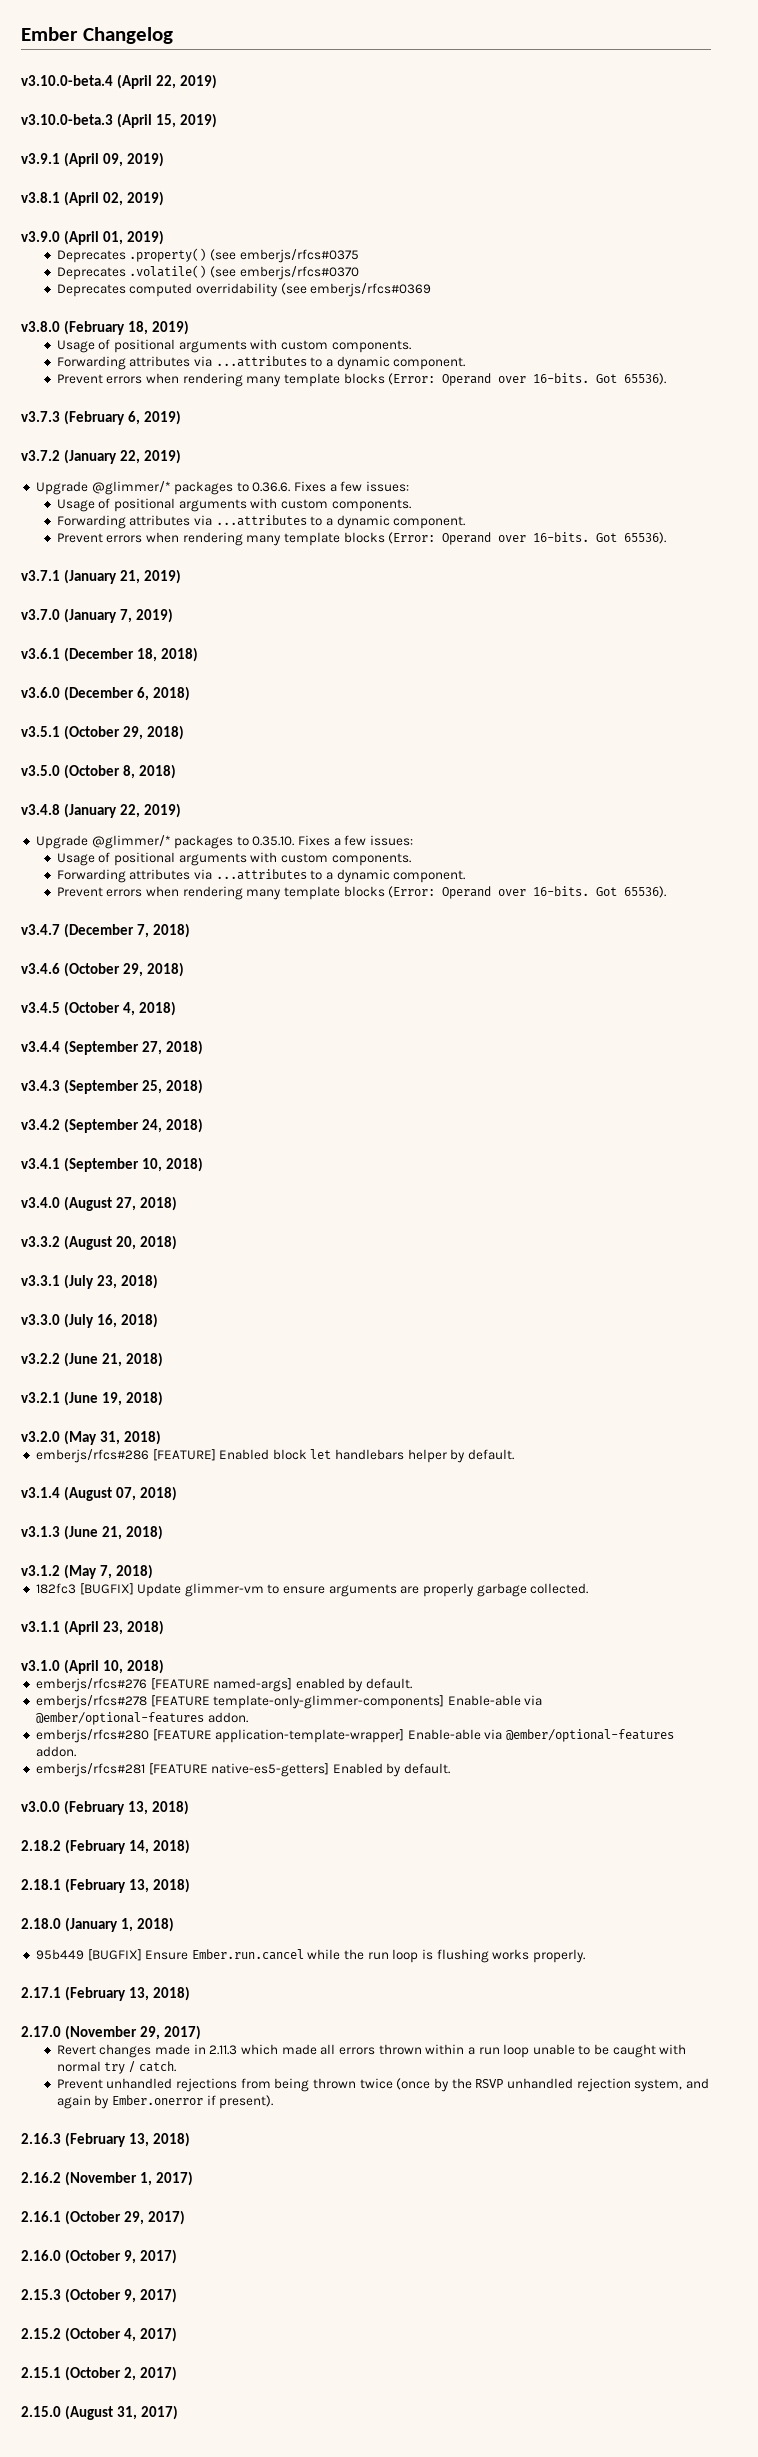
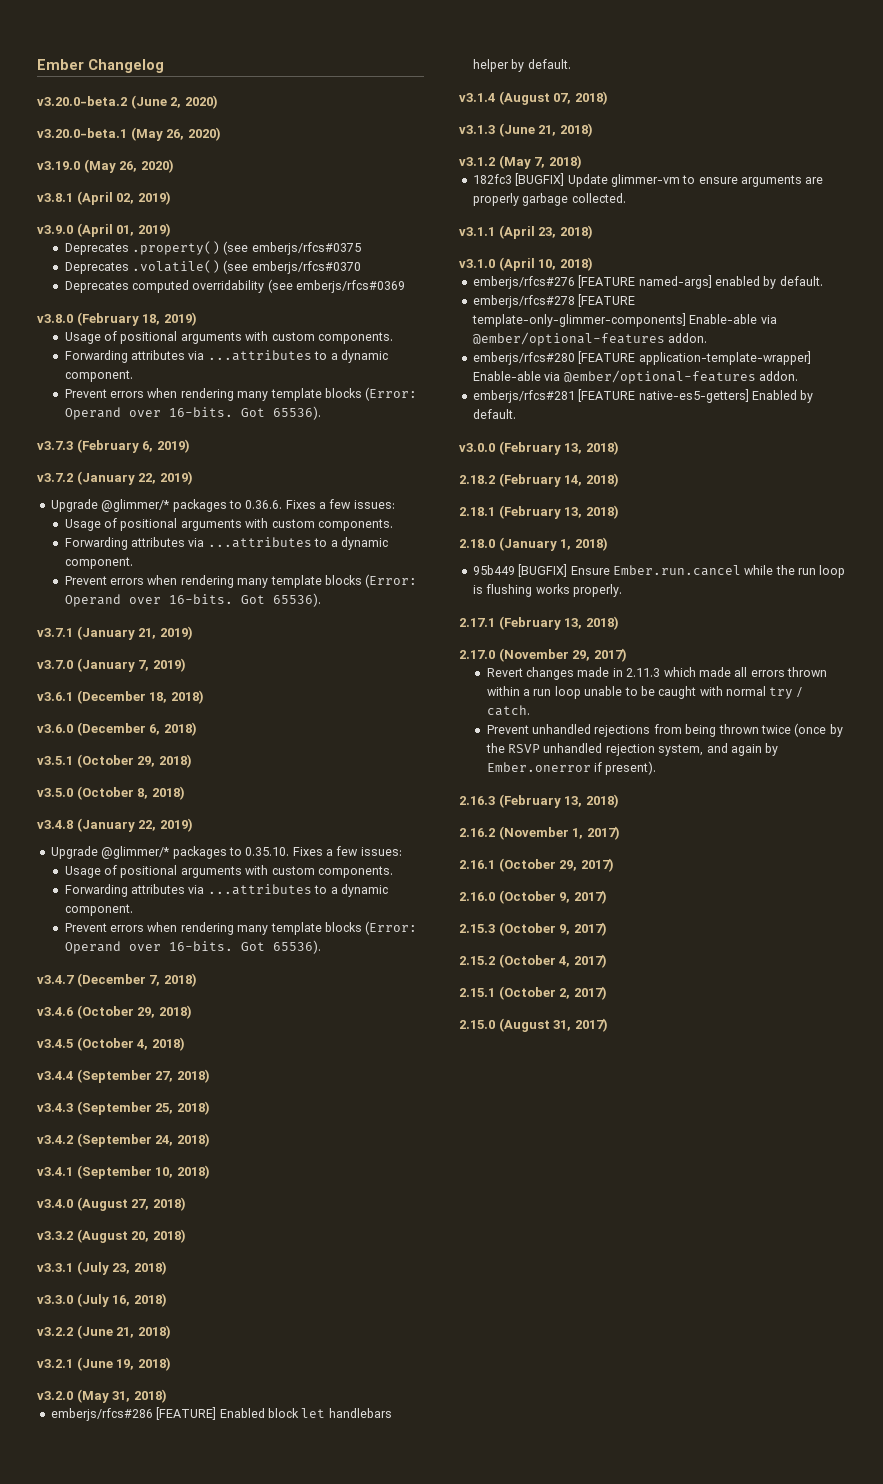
[21,74,218,89] [21,113,218,128] [21,152,165,167] v3.10.0-beta.4 (April 22, 2019) // v3.10.0-beta.3 (April 15, 2019) // v3.9.1 (April 09, 2019) -> [37,95,218,109] [37,127,221,141] [37,159,174,173] v3.20.0-beta.2 (June 2, 2020) // v3.20.0-beta.1 (May 26, 2020) // v3.19.0 (May 26, 2020)

